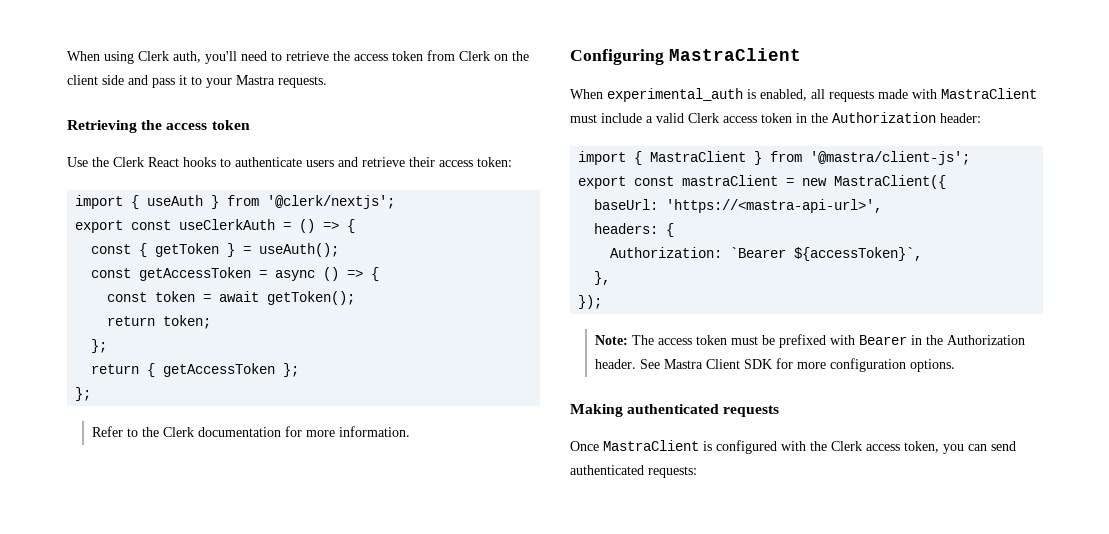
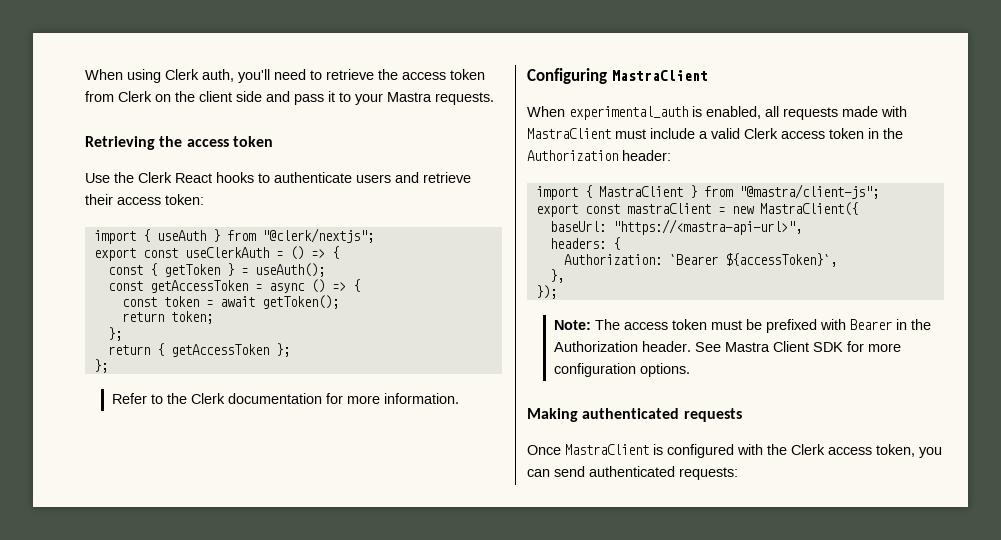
[267,195,396,209] '@clerk/nextjs'; -> [261,228,374,243] "@clerk/nextjs";
[810,151,971,165] '@mastra/client-js'; -> [738,184,879,199] "@mastra/client-js";
[666,199,883,213] 'https://<mastra-api-url>', -> [612,219,802,235] "https://<mastra-api-url>",

